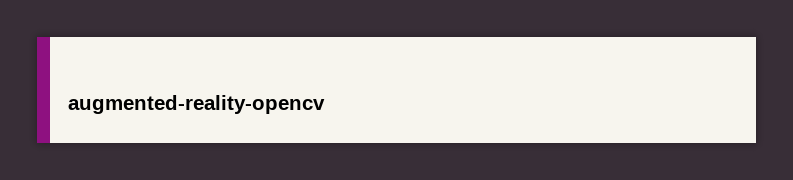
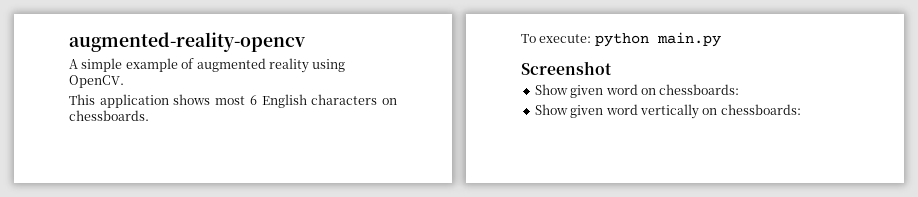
(325, 104) none -> [69,58,346,73] [69,75,124,88] [69,94,398,108] [69,110,149,121] [521,32,721,47] [521,61,612,75] [534,84,740,98] [534,104,801,119] // A simple example of augmented reality using OpenCV. // This application shows most 6 English characters on chessboards. // To execute: python main.py // Screenshot // Show given word on chessboards: // Show given word vertically on chessboards:

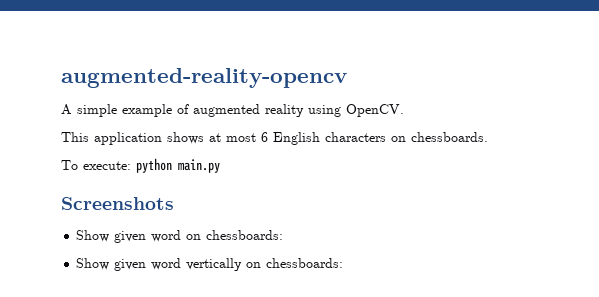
(211, 99) none -> [209,133,221,142] at
[521,61,612,75] Screenshot -> [61,197,174,210] Screenshots

